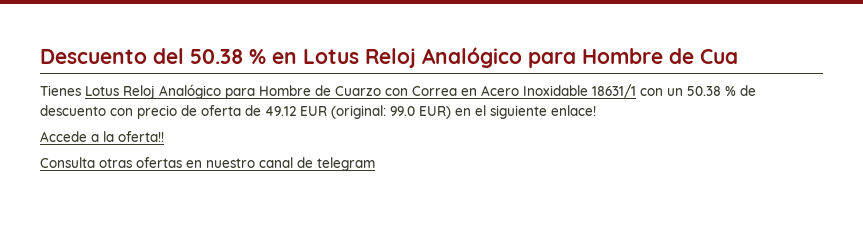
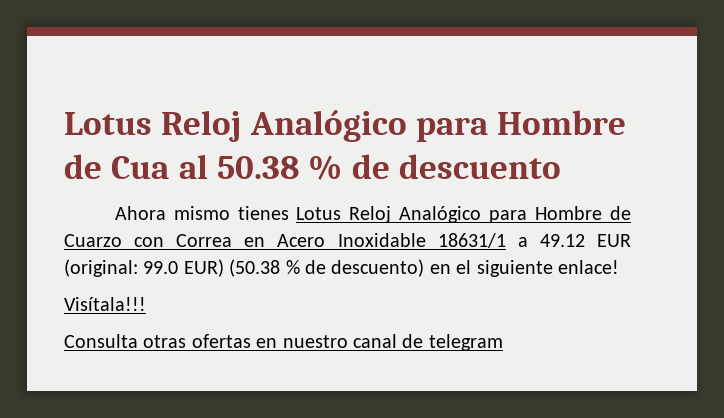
[40,48,297,64] Descuento del 50.38 % en -> (64, 123) none
[40,85,81,96] // Tienes -> [178,154,561,180] [114,206,289,220] al 50.38 % de descuento // Ahora mismo tienes
[640,85,756,96] [40,105,261,119] con un 50.38 % de descuento con precio de oferta de -> [517,237,528,247] a
(451, 112) none -> [229,259,425,277] (50.38 % de descuento)
[40,131,164,142] Accede a la oferta!! -> [64,297,146,311] Visítala!!!

